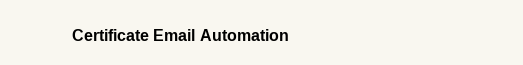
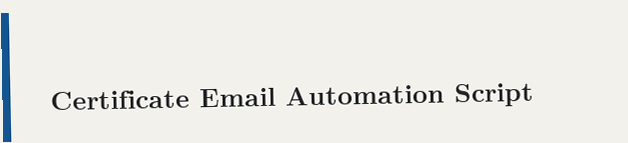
(289, 35) none -> [454,82,534,108] Script

